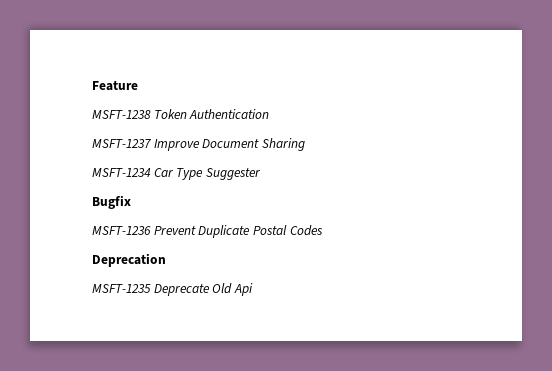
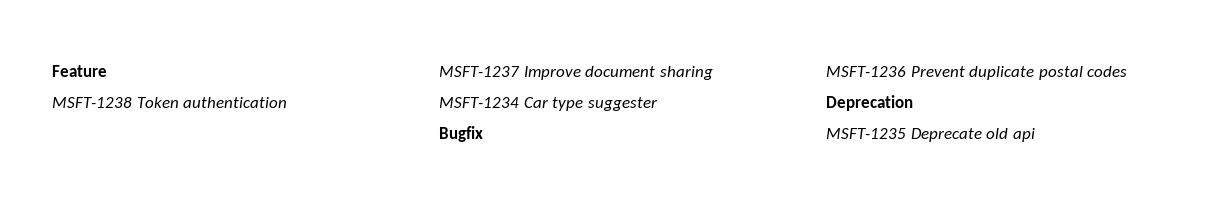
[189,109,270,119] Authentication -> [183,97,288,108] authentication
[202,138,305,151] Document Sharing -> [585,66,713,80] document sharing
[176,167,261,180] Type Suggester -> [552,97,657,111] type suggester
[198,225,323,238] Duplicate Postal Codes -> [969,66,1128,80] duplicate postal codes
[212,283,253,296] Old Api -> [986,128,1035,142] old api

